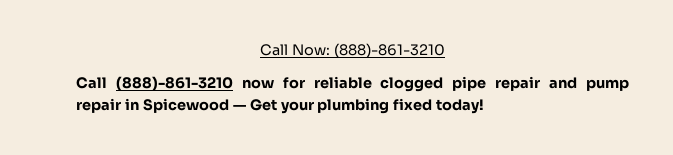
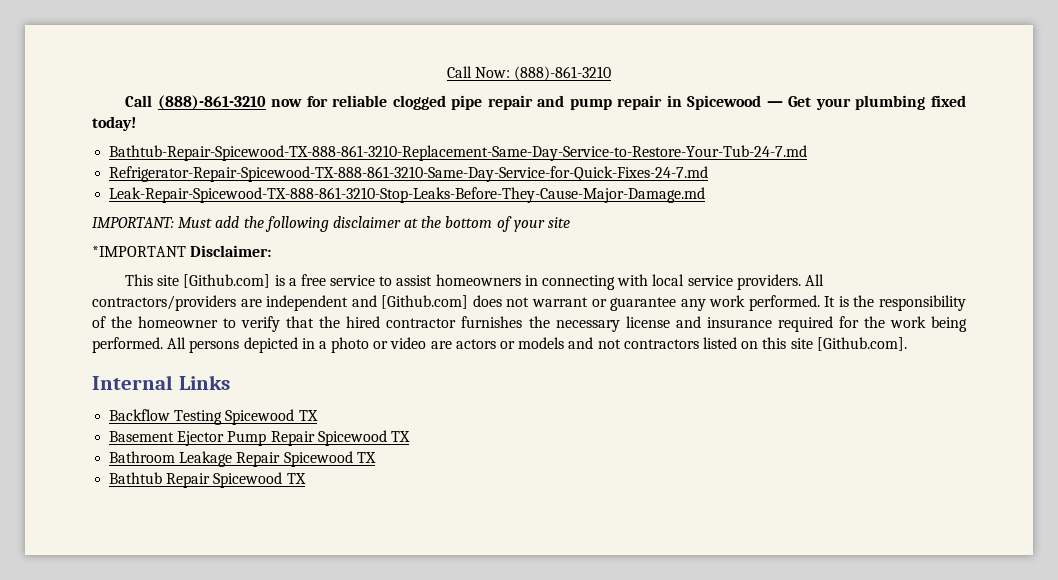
(485, 106) none -> [109,145,808,161] [109,166,709,182] [109,187,706,203] [92,216,571,232] [92,245,272,257] [125,274,824,290] [92,295,966,311] [92,316,968,332] [92,337,907,353] [92,375,230,390] [109,409,318,425] [109,430,410,446] [109,451,376,467] [109,472,306,488] // Bathtub-Repair-Spicewood-TX-888-861-3210-Replacement-Same-Day-Service-to-Restore-Your-Tub-24-7.md // Refrigerator-Repair-Spicewood-TX-888-861-3210-Same-Day-Service-for-Quick-Fixes-24-7.md // Leak-Repair-Spicewood-TX-888-861-3210-Stop-Leaks-Before-They-Cause-Major-Damage.md // IMPORTANT: Must add the following disclaimer at the bottom of your site // *IMPORTANT Disclaimer: // This site [Github.com] is a free service to assist homeowners in connecting with local service providers. All contractors/providers are independent and [Github.com] does not warrant or guarantee any work performed. It is the responsibility of the homeowner to verify that the hired contractor furnishes the necessary license and insurance required for the work being performed. All persons depicted in a photo or video are actors or models and not contractors listed on this site [Github.com]. // Internal Links // Backflow Testing Spicewood TX // Basement Ejector Pump Repair Spicewood TX // Bathroom Leakage Repair Spicewood TX // Bathtub Repair Spicewood TX

